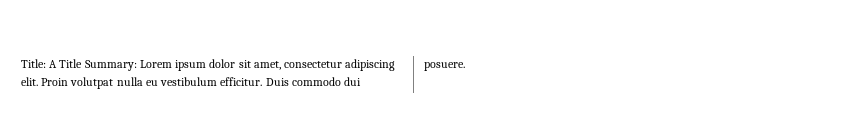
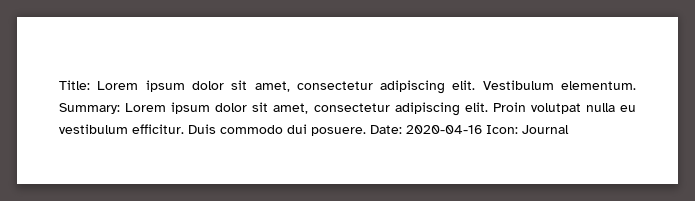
[49,59,83,68] A Title -> [97,80,637,94] Lorem ipsum dolor sit amet, consectetur adipiscing elit. Vestibulum elementum.
(465, 66) none -> [370,125,569,134] Date: 2020-04-16 Icon: Journal

